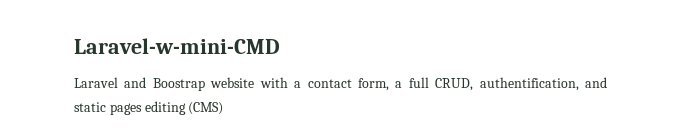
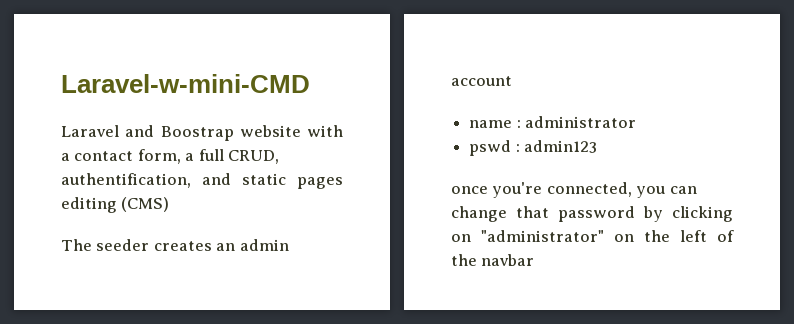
(224, 108) none -> [61,239,289,251] [451,76,512,86] [469,116,637,128] [469,140,598,156] [451,182,697,198] [451,206,733,222] [451,230,734,242] [451,254,535,266] // The seeder creates an admin account // name : administrator // pswd : admin123 // once you're connected, you can change that password by clicking on "administrator" on the left of the navbar

